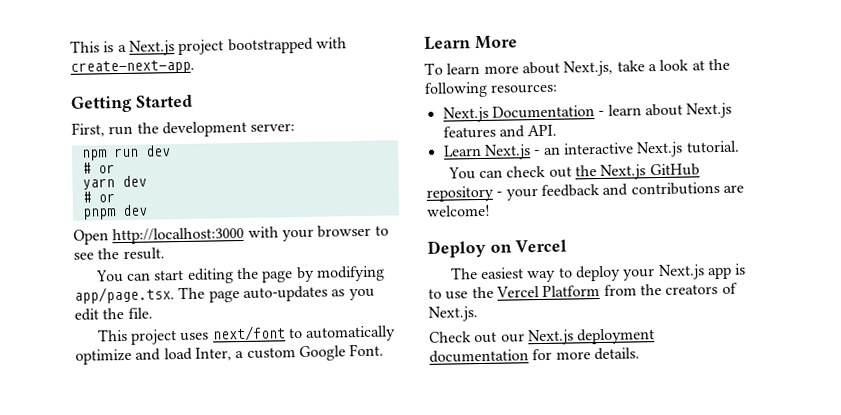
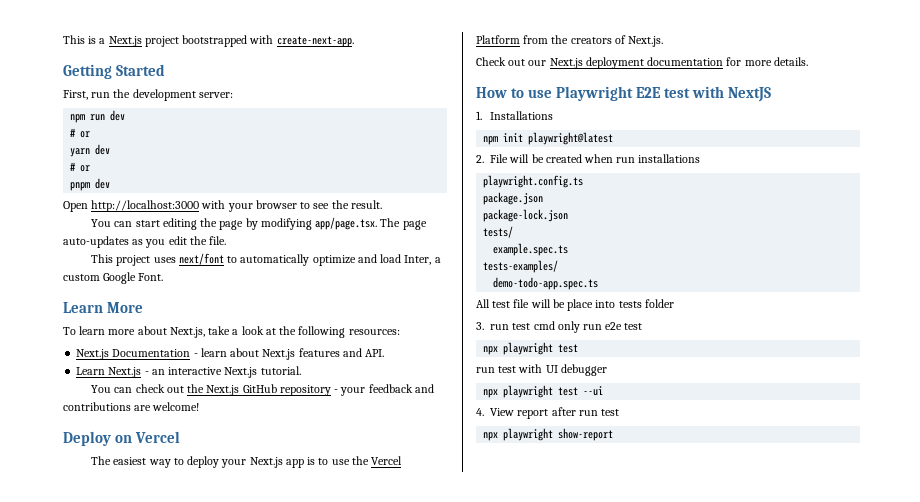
(640, 354) none -> [476,86,772,102] [476,111,554,120] [483,132,614,145] [476,154,701,163] [483,175,584,188] [483,192,544,205] [483,209,569,222] [483,226,514,238] [493,243,569,256] [483,260,559,273] [493,277,599,290] [476,299,674,311] [476,321,643,333] [483,342,579,355] [476,364,607,376] [483,385,604,398] [476,407,619,419] [483,428,614,441] // How to use Playwright E2E test with NextJS // 1. Installations // npm init playwright@latest // 2. File will be created when run installations // playwright.config.ts // package.json // package-lock.json // tests/ // example.spec.ts // tests-examples/ // demo-todo-app.spec.ts // All test file will be place into tests folder // 3. run test cmd only run e2e test // npx playwright test // run test with UI debugger // npx playwright test --ui // 4. View report after run test // npx playwright show-report

